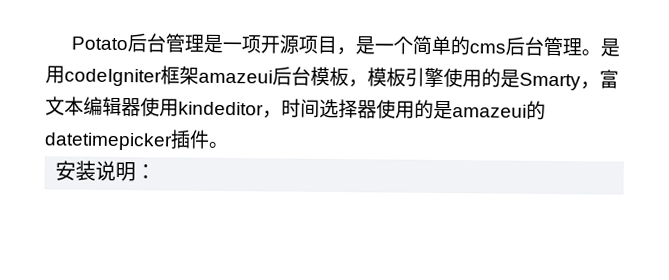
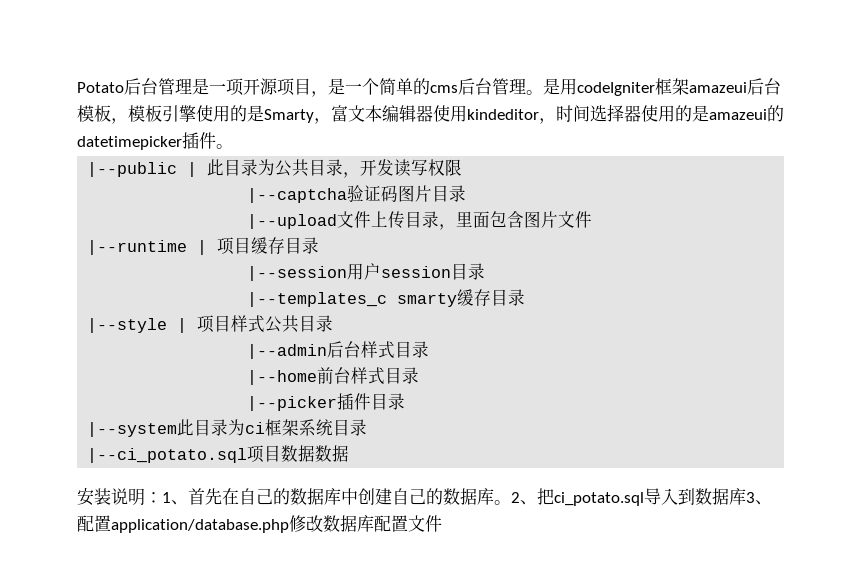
[55,160,157,182] 安装说明： -> [87,159,463,178] [247,185,467,203] [247,211,593,230] [87,237,320,255] [247,263,486,281] [247,289,526,307] [87,315,334,333] [247,341,430,359] [247,367,420,385] [247,393,406,411] [87,419,368,437] [87,445,350,463] [77,488,772,506] [77,515,442,533] |--public | 此目录为公共目录，开发读写权限 // |--captcha验证码图片目录 // |--upload文件上传目录，里面包含图片文件 // |--runtime | 项目缓存目录 // |--session用户session目录 // |--templates_c smarty缓存目录 // |--style | 项目样式公共目录 // |--admin后台样式目录 // |--home前台样式目录 // |--picker插件目录 // |--system此目录为ci框架系统目录 // |--ci_potato.sql项目数据数据 // 安装说明：1、首先在自己的数据库中创建自己的数据库。2、把ci_potato.sql导入到数据库3、配置application/database.php修改数据库配置文件

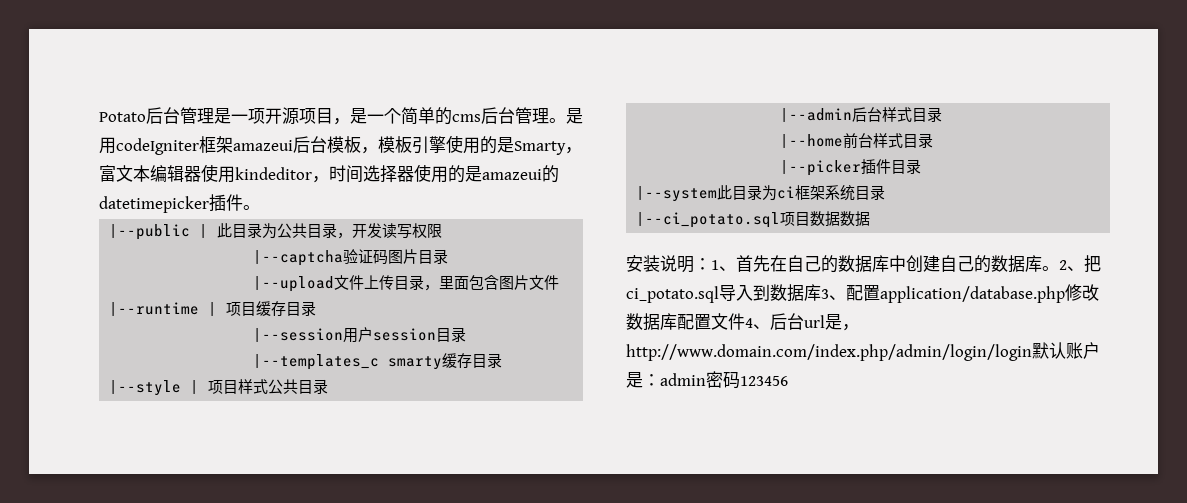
(442, 523) none -> [745,313,859,331] [626,342,1100,361] [626,371,788,389] 4、后台url是，http://www.domain.com/index.php/admin/login/login默认账户是：admin密码123456

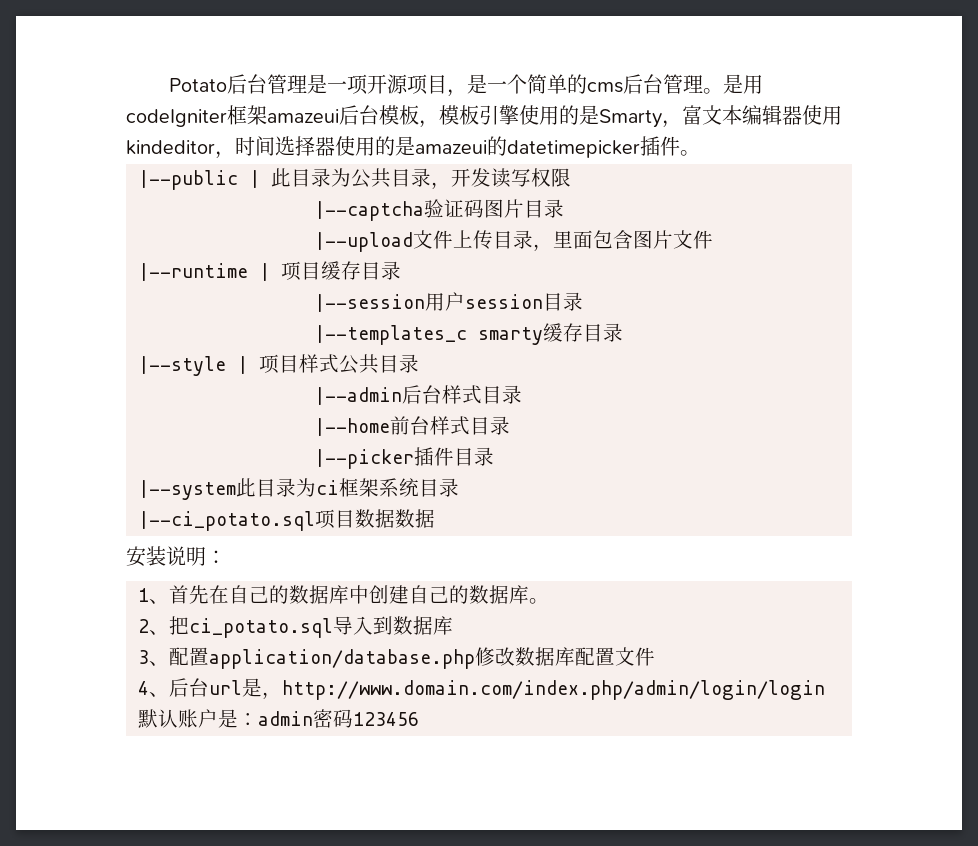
(711, 264) none -> (226, 557) //
(1059, 268) none -> (549, 601) //
(821, 292) none -> (453, 625) //
(745, 321) none -> (655, 656) //

